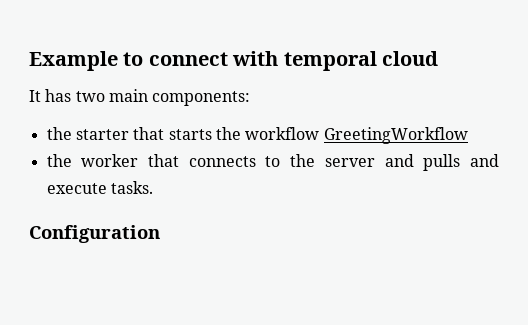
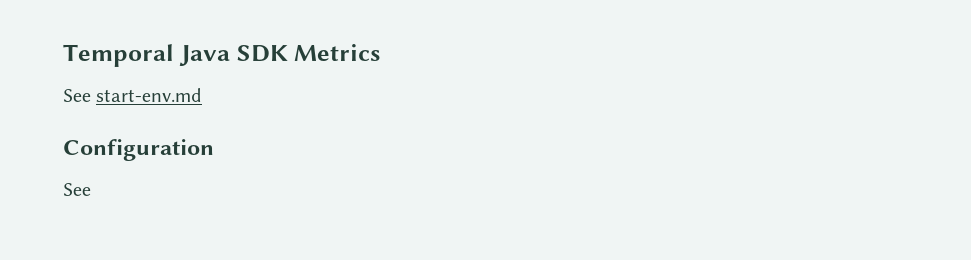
[29,51,438,71] [29,89,251,106] [46,127,468,144] [46,154,499,171] [46,181,153,194] Example to connect with temporal cloud // It has two main components: // the starter that starts the workflow GreetingWorkflow // the worker that connects to the server and pulls and execute tasks. -> [63,44,381,67] [63,88,203,102] Temporal Java SDK Metrics // See start-env.md
(160, 234) none -> [63,183,91,196] // See

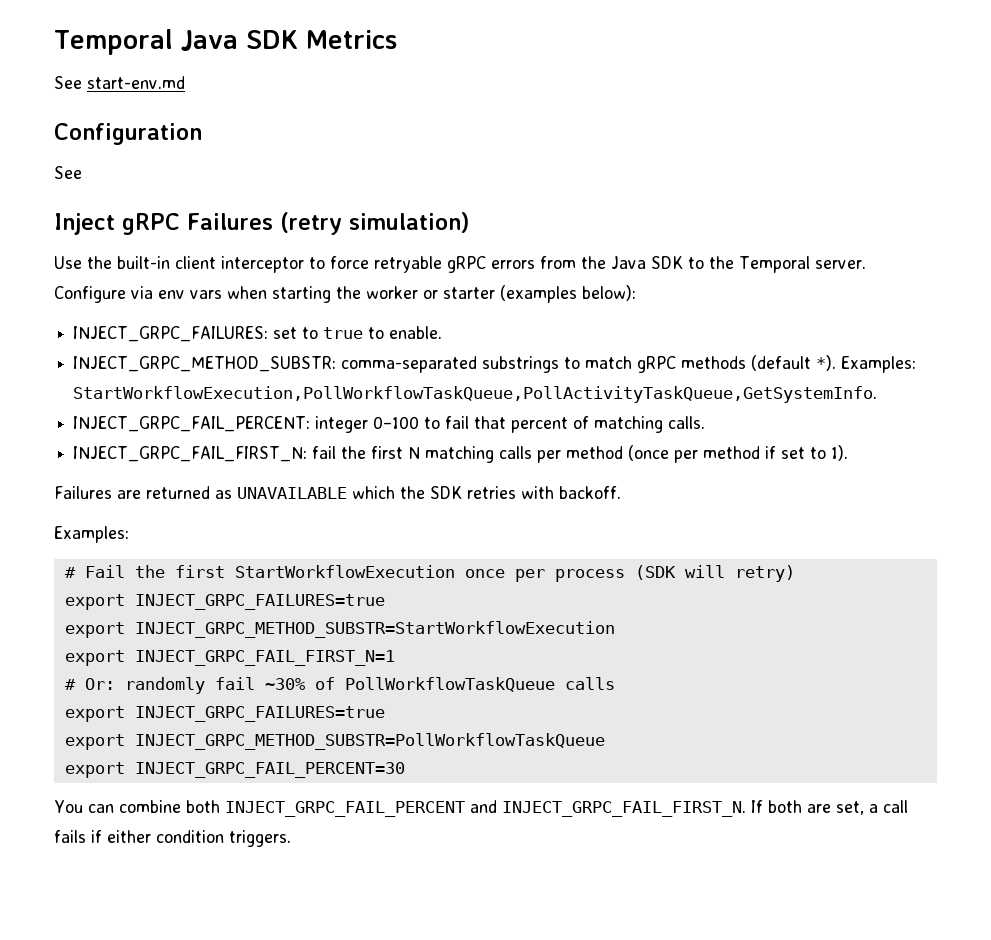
(91, 189) none -> [54,212,469,235] [54,256,866,273] [54,285,636,303] [73,326,443,342] [73,355,917,373] [73,386,878,403] [73,416,706,433] [73,445,849,463] [54,486,621,499] [54,526,129,543] [64,565,795,582] [64,594,385,610] [64,621,615,638] [64,650,395,666] [64,677,615,694] [64,706,385,722] [64,733,605,750] [64,762,405,778] [54,800,908,817] [54,830,291,847] // Inject gRPC Failures (retry simulation) // Use the built-in client interceptor to force retryable gRPC errors from the Java SDK to the Temporal server. Configure via env vars when starting the worker or starter (examples below): // INJECT_GRPC_FAILURES: set to true to enable. // INJECT_GRPC_METHOD_SUBSTR: comma-separated substrings to match gRPC methods (default *). Examples: StartWorkflowExecution,PollWorkflowTaskQueue,PollActivityTaskQueue,GetSystemInfo. // INJECT_GRPC_FAIL_PERCENT: integer 0–100 to fail that percent of matching calls. // INJECT_GRPC_FAIL_FIRST_N: fail the first N matching calls per method (once per method if set to 1). // Failures are returned as UNAVAILABLE which the SDK retries with backoff. // Examples: // # Fail the first StartWorkflowExecution once per process (SDK will retry) // export INJECT_GRPC_FAILURES=true // export INJECT_GRPC_METHOD_SUBSTR=StartWorkflowExecution // export INJECT_GRPC_FAIL_FIRST_N=1 // # Or: randomly fail ~30% of PollWorkflowTaskQueue calls // export INJECT_GRPC_FAILURES=true // export INJECT_GRPC_METHOD_SUBSTR=PollWorkflowTaskQueue // export INJECT_GRPC_FAIL_PERCENT=30 // You can combine both INJECT_GRPC_FAIL_PERCENT and INJECT_GRPC_FAIL_FIRST_N. If both are set, a call fails if either condition triggers.

